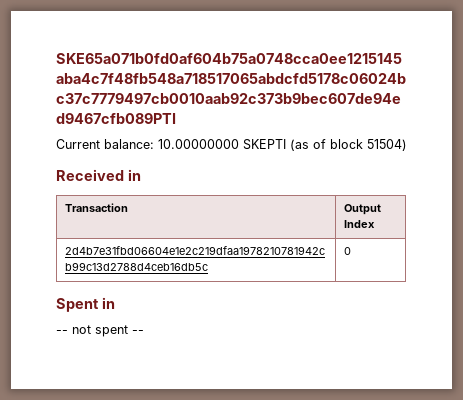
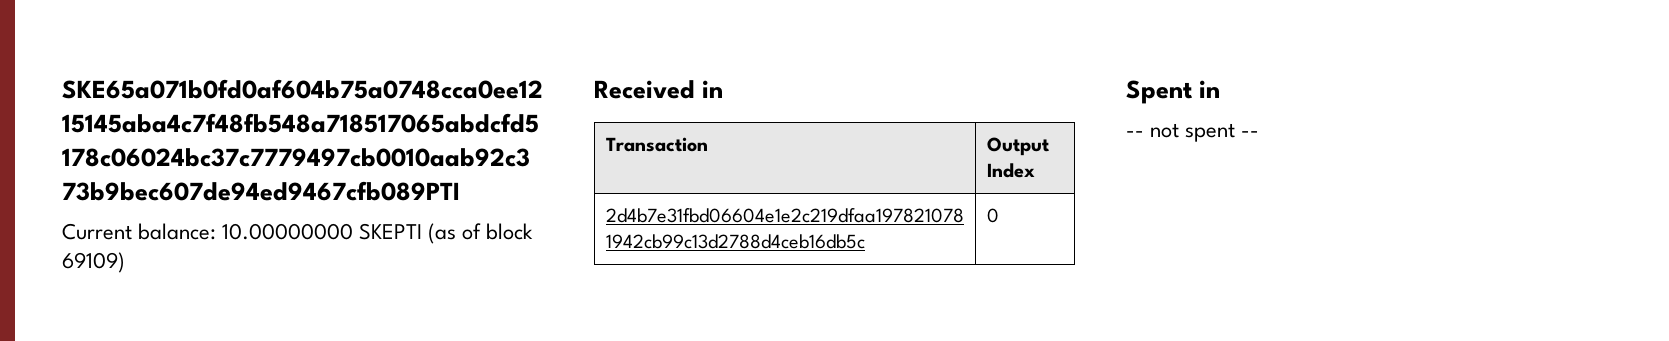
[367,139,407,151] 51504) -> [62,252,125,273] 69109)

